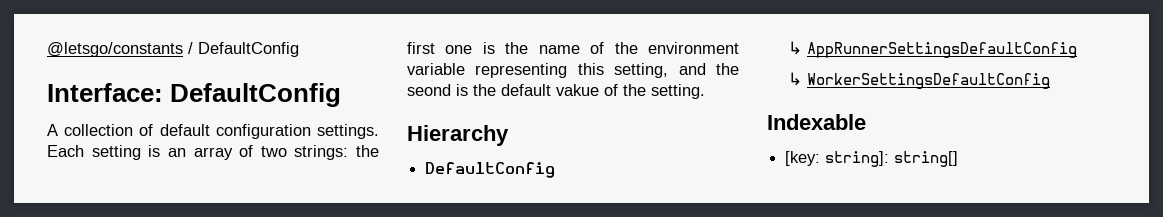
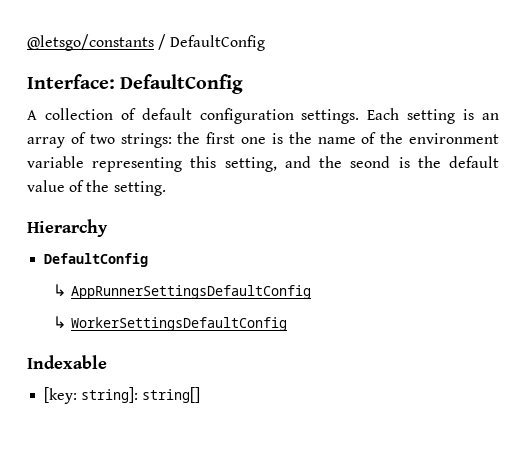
[556,84,599,96] vakue -> [27,180,65,192] value

